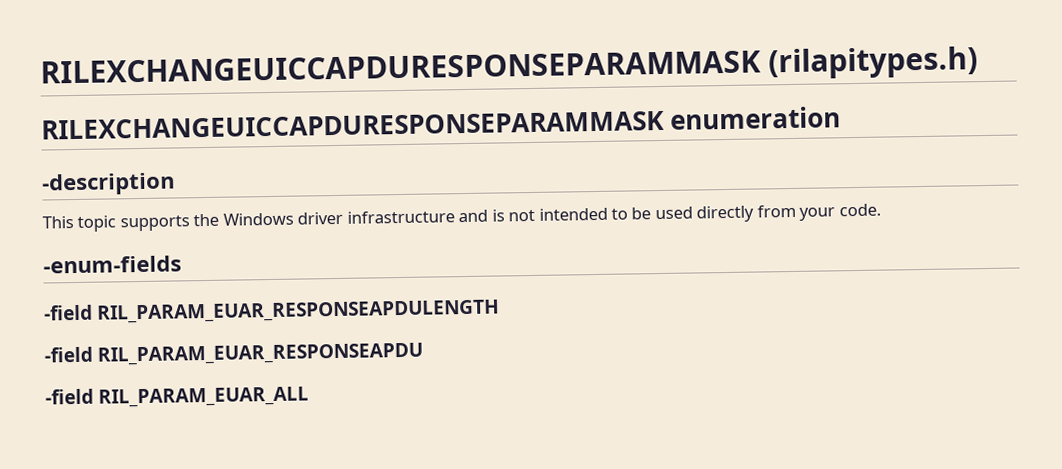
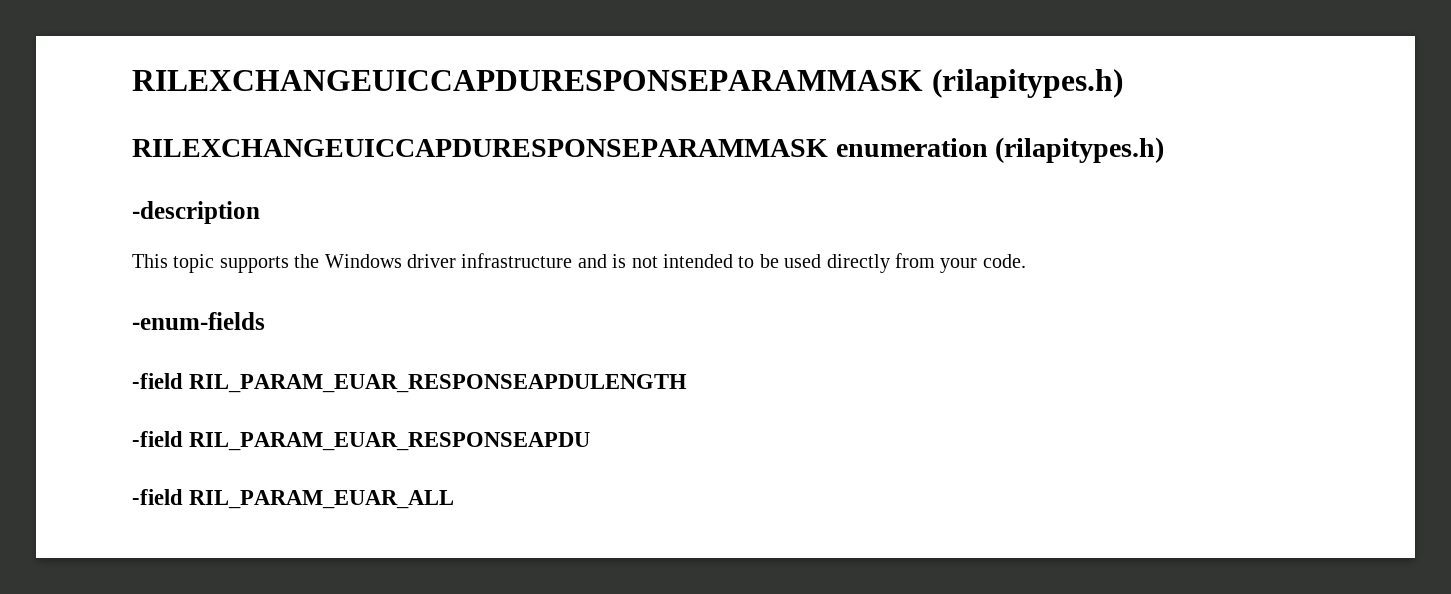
(842, 118) none -> [995,137,1165,163] (rilapitypes.h)

